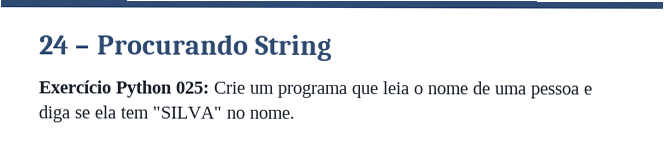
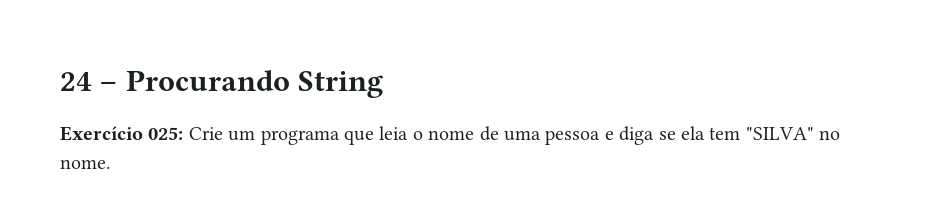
[115,80,172,98] Python -> (143, 133) none

